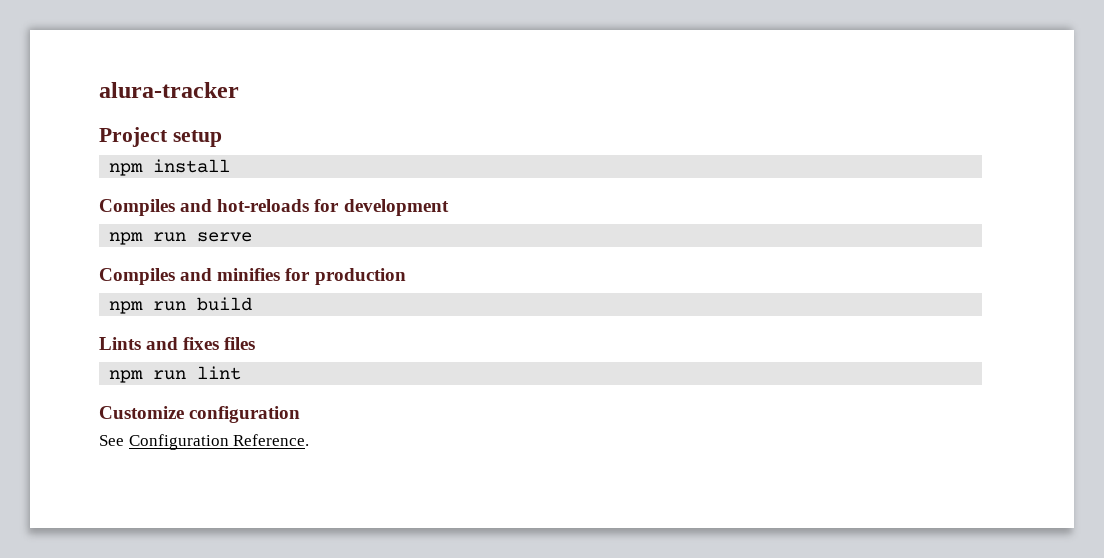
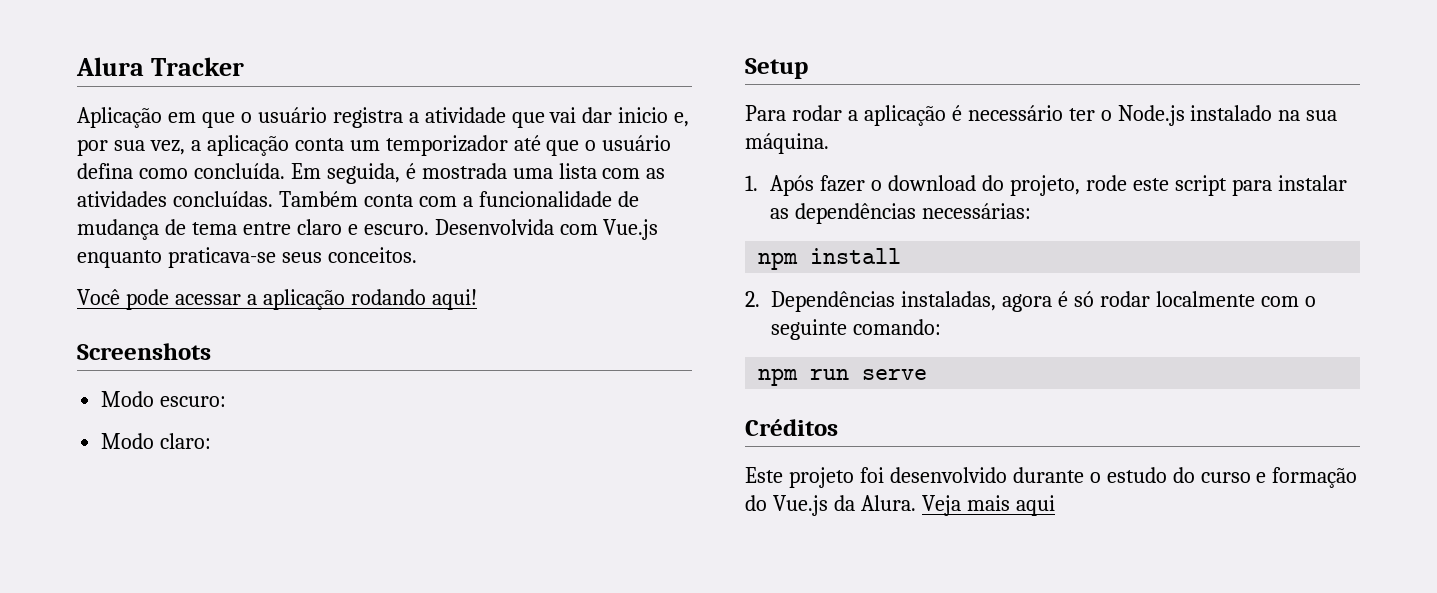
[99,82,239,98] [99,127,222,147] [109,159,231,176] [99,199,449,216] [109,232,253,245] [99,268,406,285] [109,297,253,314] [99,337,256,350] [109,366,242,383] [99,406,301,423] [99,434,310,450] alura-tracker // Project setup // npm install // Compiles and hot-reloads for development // npm run serve // Compiles and minifies for production // npm run build // Lints and fixes files // npm run lint // Customize configuration // See Configuration Reference. -> [76,57,244,76] [77,107,690,128] [77,135,672,156] [77,163,666,184] [77,191,639,207] [77,219,659,240] [77,247,417,268] [77,289,477,310] [77,343,211,360] [101,391,227,407] [101,433,212,449] [745,58,808,79] [745,105,1338,126] [745,133,829,154] [745,175,1347,196] [770,203,1032,224] [758,248,902,270] [745,291,1316,312] [771,319,941,340] [758,368,928,386] [745,419,838,436] [745,467,1358,488] [745,495,1055,516] Alura Tracker // Aplicação em que o usuário registra a atividade que vai dar inicio e, por sua vez, a aplicação conta um temporizador até que o usuário defina como concluída. Em seguida, é mostrada uma lista com as atividades concluídas. Também conta com a funcionalidade de mudança de tema entre claro e escuro. Desenvolvida com Vue.js enquanto praticava-se seus conceitos. // Você pode acessar a aplicação rodando aqui! // Screenshots // Modo escuro: // Modo claro: // Setup // Para rodar a aplicação é necessário ter o Node.js instalado na sua máquina. // 1. Após fazer o download do projeto, rode este script para instalar as dependências necessárias: // npm install // 2. Dependências instaladas, agora é só rodar localmente com o seguinte comando: // npm run serve // Créditos // Este projeto foi desenvolvido durante o estudo do curso e formação do Vue.js da Alura. Veja mais aqui

